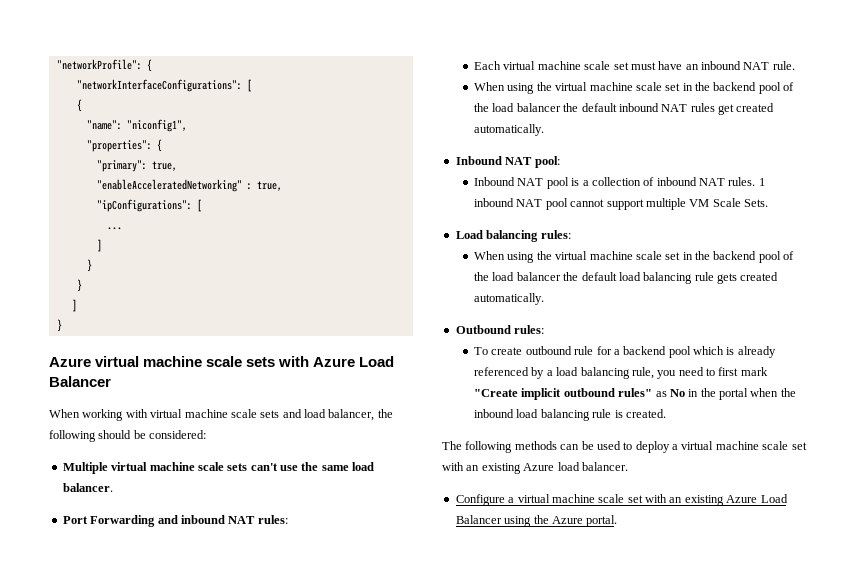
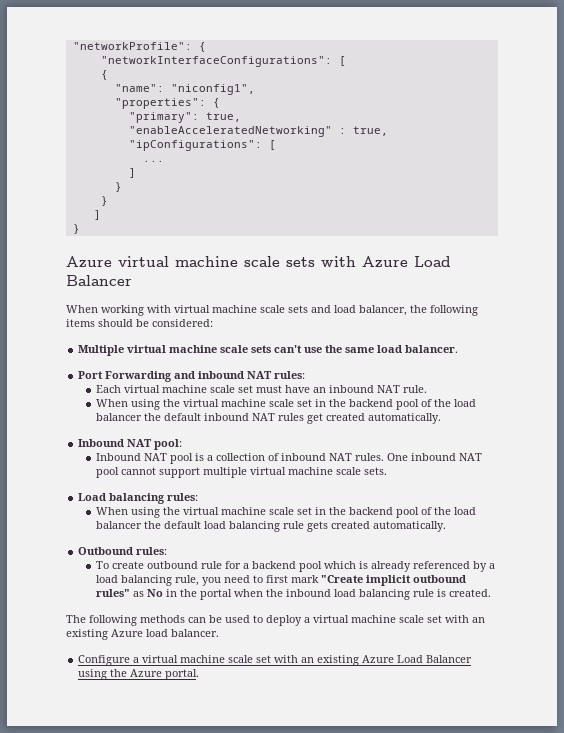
(96, 436) none -> [66,319,95,327] items
[758,178,765,186] 1 -> [386,453,408,461] One
[689,198,769,207] VM Scale Sets. -> [249,467,387,475] virtual machine scale sets.

